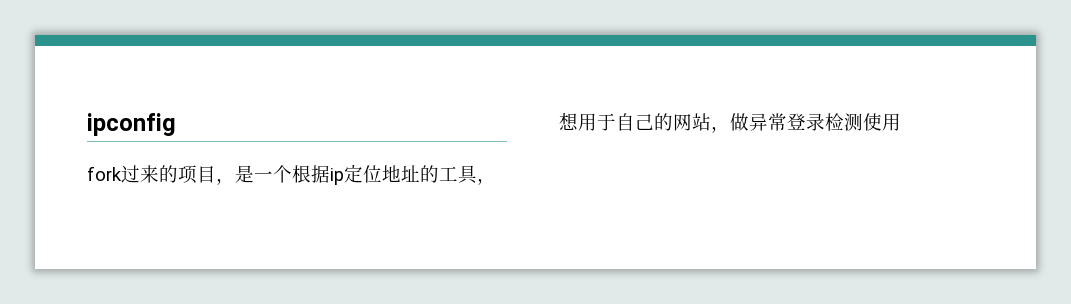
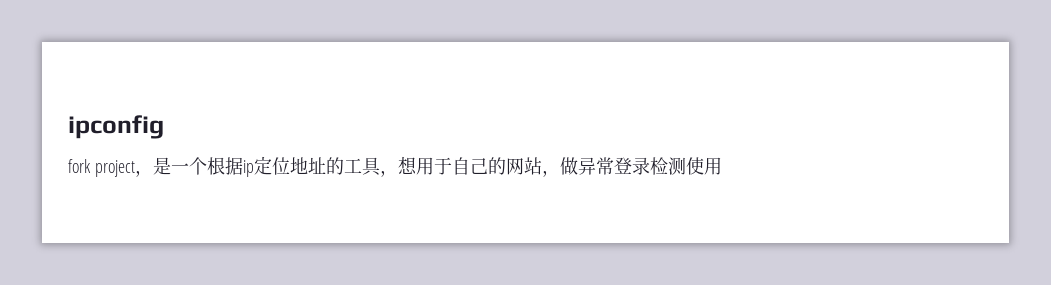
[121,165,216,184] 过来的项目 -> [94,160,135,177] project

